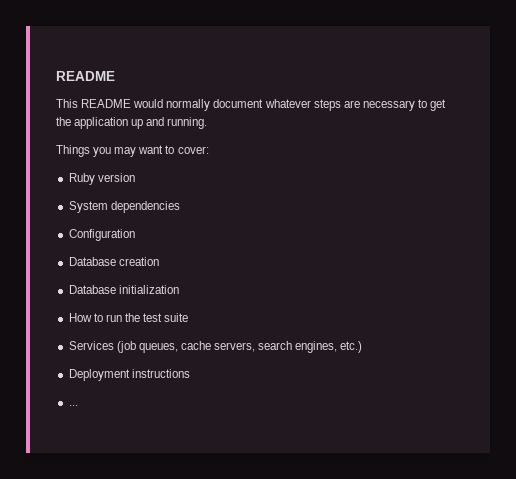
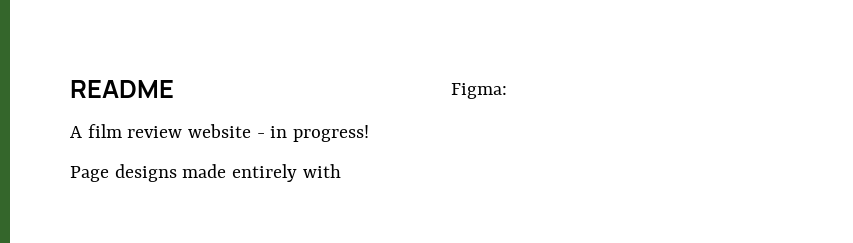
[56,99,447,111] [56,117,208,129] [56,145,209,157] [68,173,135,185] [68,201,180,213] [68,229,135,241] [68,257,159,266] [68,285,179,294] [68,313,189,322] [68,341,363,353] [68,369,190,381] [68,405,78,406] This README would normally document whatever steps are necessary to get the application up and running. // Things you may want to cover: // Ruby version // System dependencies // Configuration // Database creation // Database initialization // How to run the test suite // Services (job queues, cache servers, search engines, etc.) // Deployment instructions // ... -> [70,124,370,142] [70,164,341,182] [451,83,507,99] A film review website - in progress! // Page designs made entirely with Figma:

